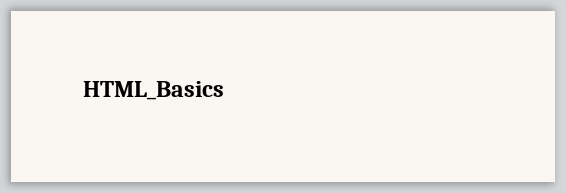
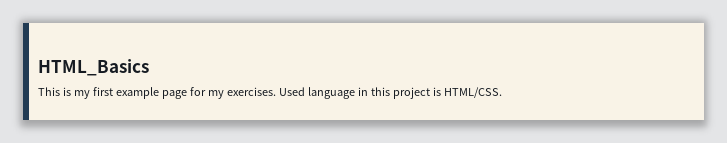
(224, 90) none -> [38,87,502,99] // This is my first example page for my exercises. Used language in this project is HTML/CSS.

